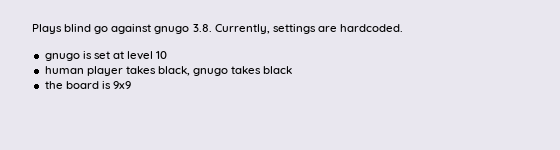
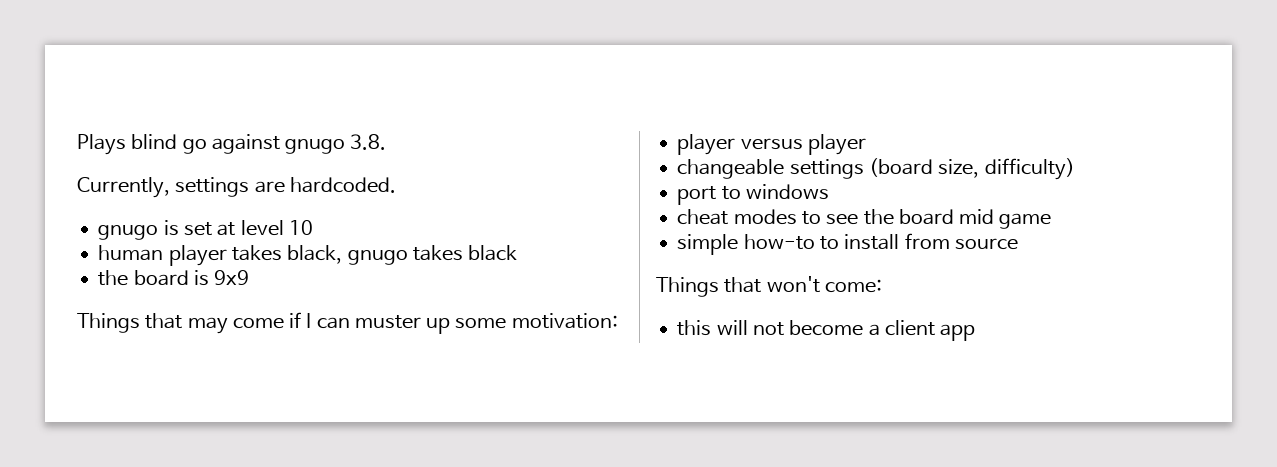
(212, 28) none -> (387, 142) //
(131, 85) none -> [77,312,618,334] [677,134,866,155] [677,158,1075,180] [677,184,829,205] [677,209,1052,229] [677,233,1018,255] [656,276,882,297] [677,320,976,341] // Things that may come if I can muster up some motivation: // player versus player // changeable settings (board size, difficulty) // port to windows // cheat modes to see the board mid game // simple how-to to install from source // Things that won't come: // this will not become a client app

